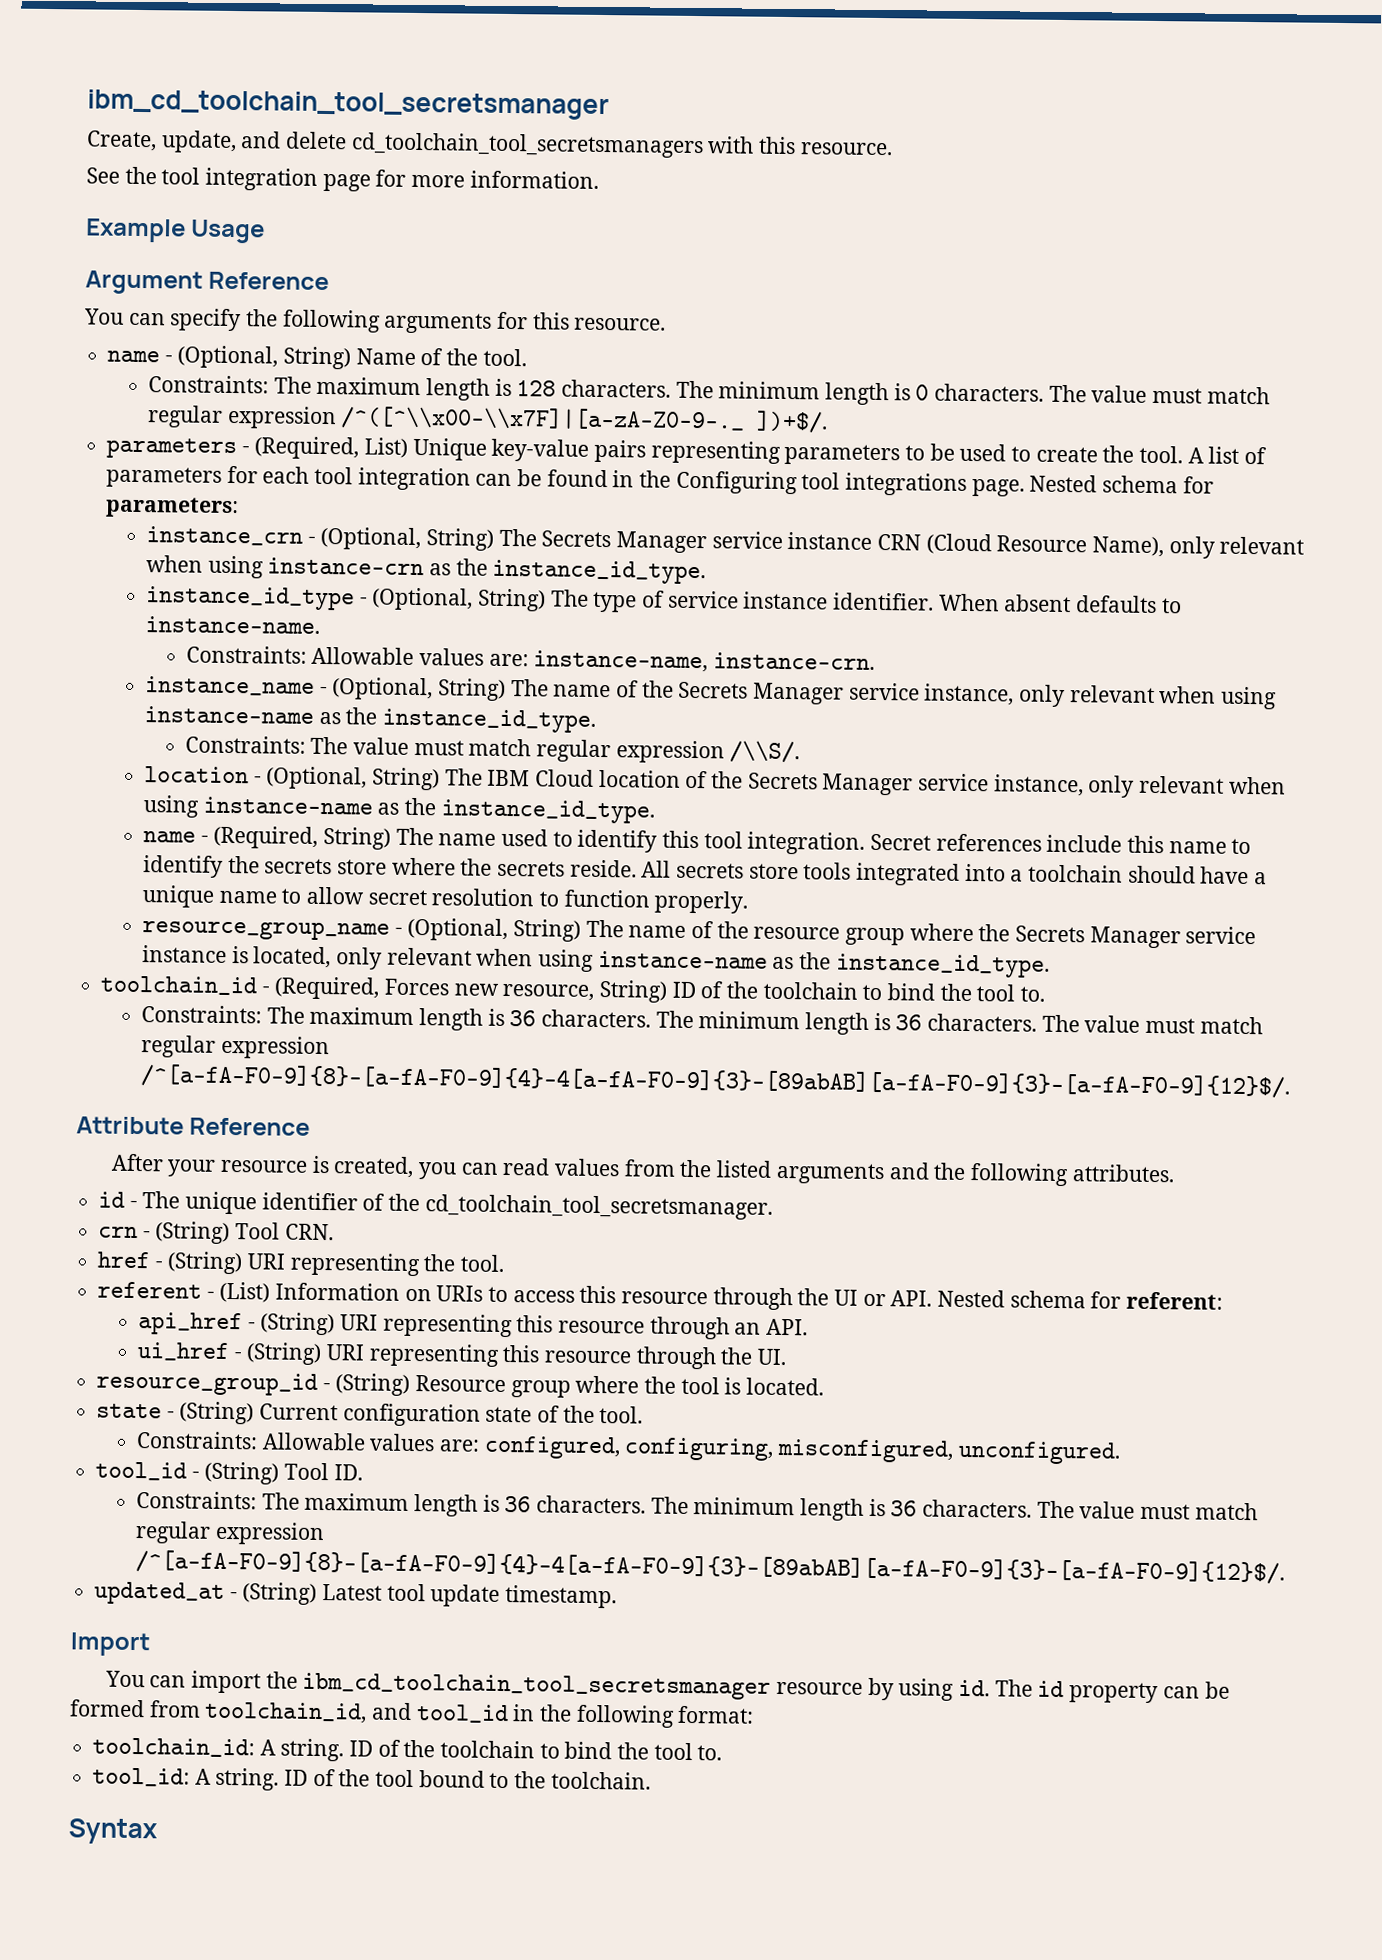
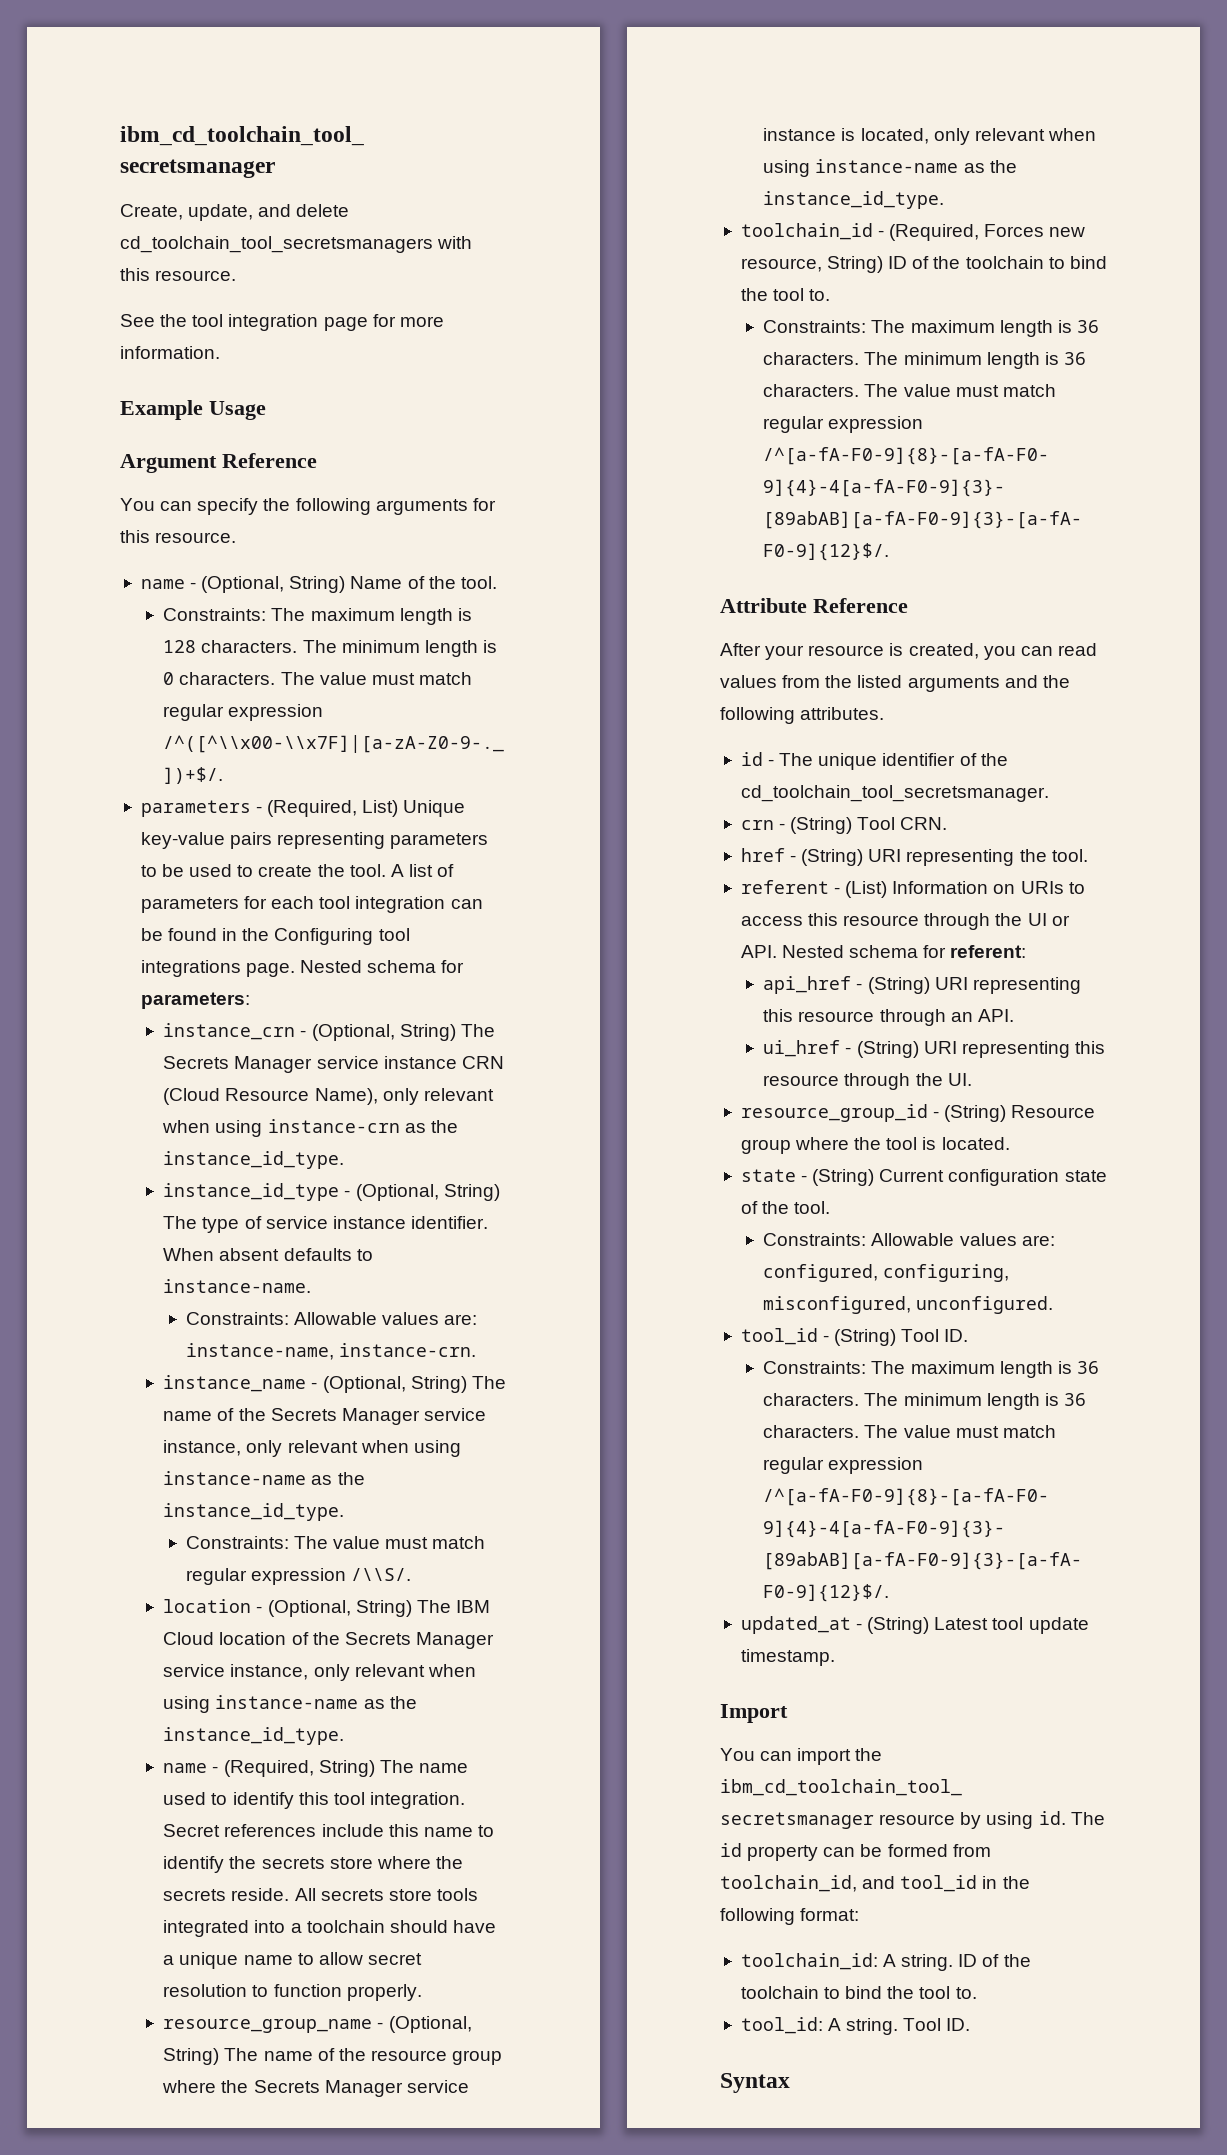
[284,1768,651,1790] ID of the tool bound to the toolchain. -> [903,2018,971,2031] Tool ID.

